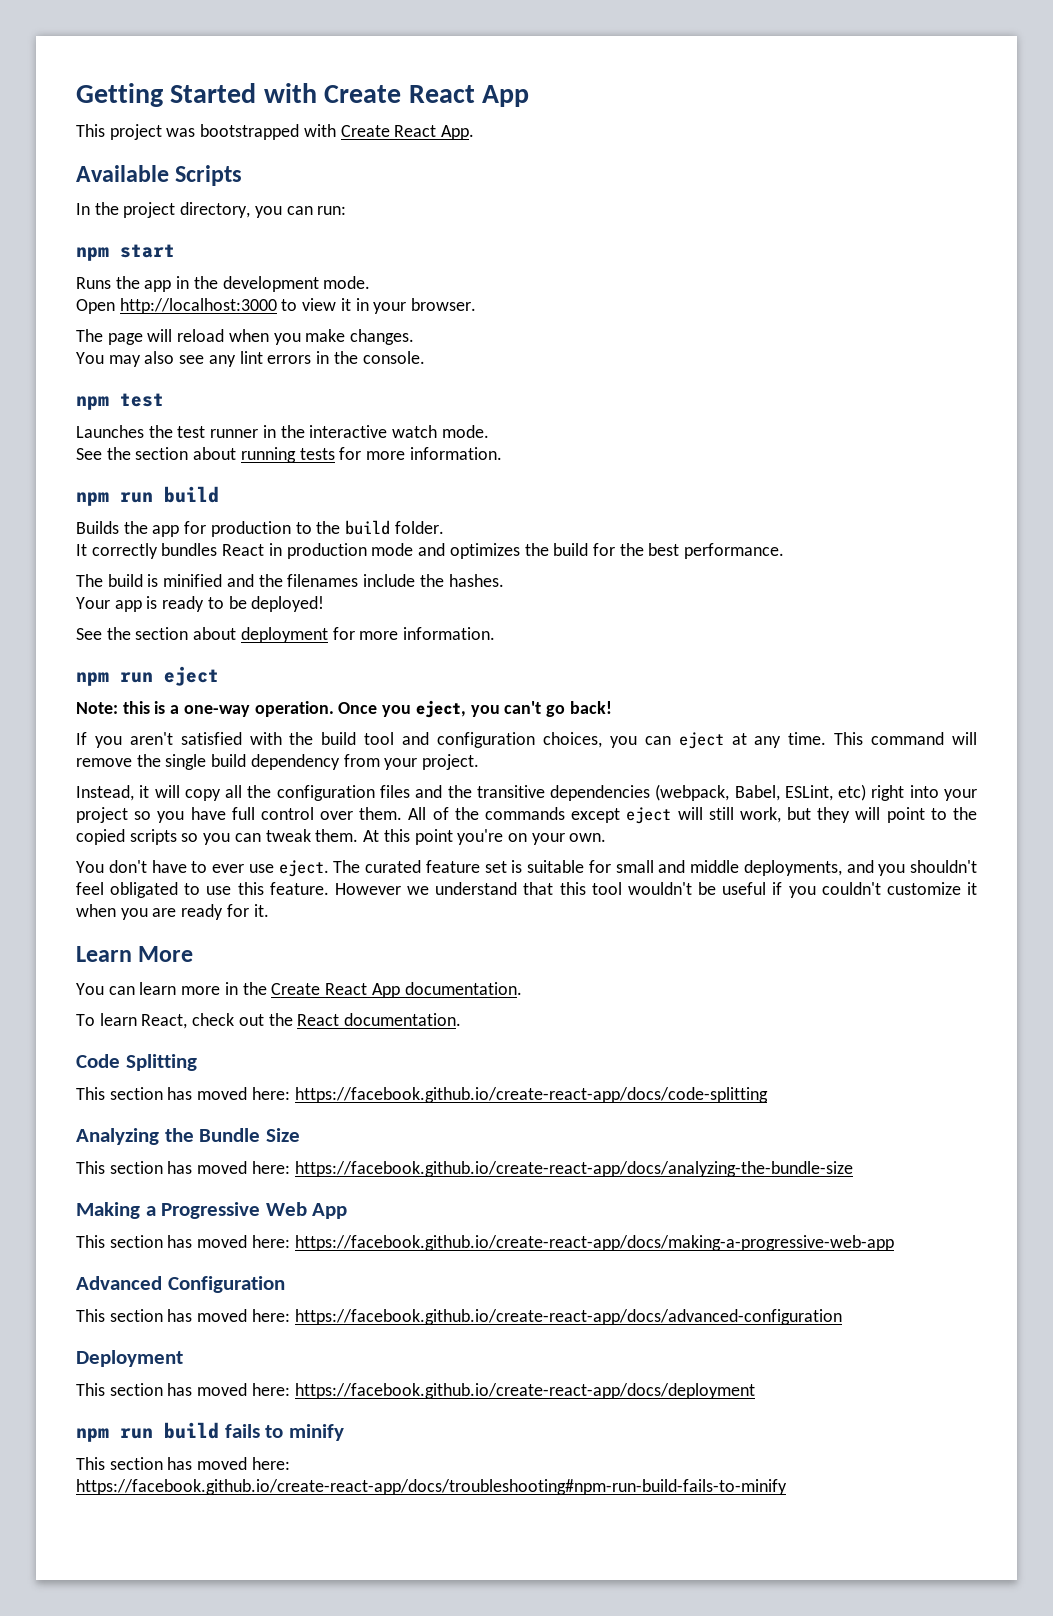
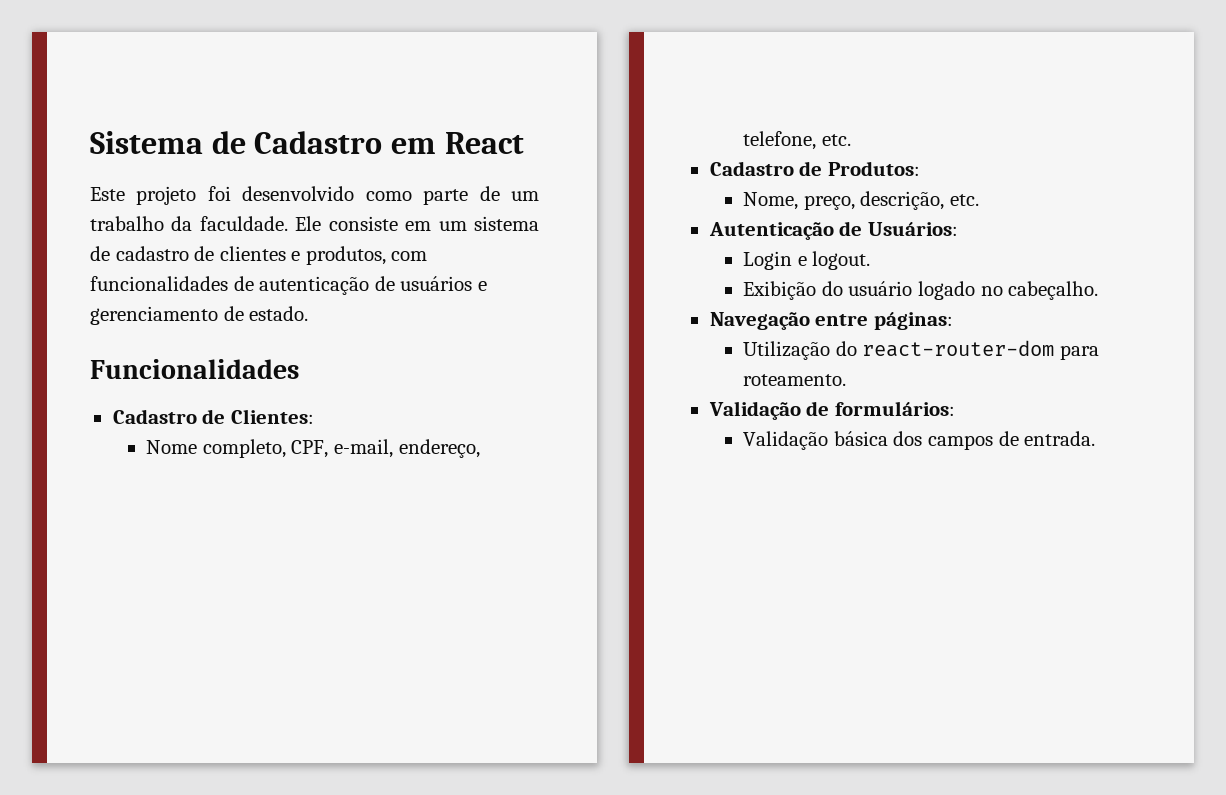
[76,83,530,107] [76,124,475,140] [76,165,243,186] [76,202,347,218] [76,244,175,261] [76,276,371,292] [76,298,477,314] [76,329,415,345] [76,351,425,367] [76,393,164,410] [76,425,489,438] [76,447,502,463] [76,486,219,506] [76,520,444,537] [76,543,785,559] [76,574,504,587] [76,596,325,612] [76,627,496,643] [76,666,219,686] [76,700,612,718] [76,732,978,749] [76,754,480,770] [76,784,978,801] [76,807,977,824] [76,829,607,845] [76,860,977,877] [76,882,977,898] [76,904,269,920] [76,946,194,962] [76,982,522,998] [76,1013,462,1029] [76,1054,197,1071] [76,1087,768,1103] [76,1128,300,1145] [76,1161,853,1177] [76,1202,348,1219] [76,1235,894,1251] [76,1276,285,1293] [76,1309,842,1325] [76,1350,183,1367] [76,1383,755,1399] [76,1422,344,1442] [76,1457,290,1470] [76,1479,787,1495] Getting Started with Create React App // This project was bootstrapped with Create React App. // Available Scripts // In the project directory, you can run: // npm start // Runs the app in the development mode. // Open http://localhost:3000 to view it in your browser. // The page will reload when you make changes. // You may also see any lint errors in the console. // npm test // Launches the test runner in the interactive watch mode. // See the section about running tests for more information. // npm run build // Builds the app for production to the build folder. // It correctly bundles React in production mode and optimizes the build for the best performance. // The build is minified and the filenames include the hashes. // Your app is ready to be deployed! // See the section about deployment for more information. // npm run eject // Note: this is a one-way operation. Once you eject, you can't go back! // If you aren't satisfied with the build tool and configuration choices, you can eject at any time. This command will remove the single build dependency from your project. // Instead, it will copy all the configuration files and the transitive dependencies (webpack, Babel, ESLint, etc) right into your project so you have full control over them. All of the commands except eject will still work, but they will point to the copied scripts so you can tweak them. At this point you're on your own. // You don't have to ever use eject. The curated feature set is suitable for small and middle deployments, and you shouldn't feel obligated to use this feature. However we understand that this tool wouldn't be useful if you couldn't customize it when you are ready for it. // Learn More // You can learn more in the Create React App documentation. // To learn React, check out the React documentation. // Code Splitting // This section has moved here: https://facebook.github.io/create-react-app/docs/code-splitting // Analyzing the Bundle Size // This section has moved here: https://facebook.github.io/create-react-app/docs/analyzing-the-bundle-size // Making a Progressive Web App // This section has moved here: https://facebook.github.io/create-react-app/docs/making-a-progressive-web-app // Advanced Configuration // This section has moved here: https://facebook.github.io/create-react-app/docs/advanced-configuration // Deployment // This section has moved here: https://facebook.github.io/create-react-app/docs/deployment // npm run build fails to minify // This section has moved here: https://facebook.github.io/create-react-app/docs/troubleshooting#npm-run-build-fails-to-minify -> [90,131,524,154] [90,186,539,205] [90,216,539,231] [90,246,428,265] [90,276,487,295] [90,306,309,325] [90,359,299,379] [112,409,314,424] [146,439,480,458] [743,131,851,150] [709,161,920,176] [743,191,980,210] [708,221,958,240] [743,251,871,270] [743,281,1099,300] [709,312,953,330] [743,340,1100,360] [743,374,847,386] [708,401,955,420] [743,431,1096,450] Sistema de Cadastro em React // Este projeto foi desenvolvido como parte de um trabalho da faculdade. Ele consiste em um sistema de cadastro de clientes e produtos, com funcionalidades de autenticação de usuários e gerenciamento de estado. // Funcionalidades // Cadastro de Clientes: // Nome completo, CPF, e-mail, endereço, telefone, etc. // Cadastro de Produtos: // Nome, preço, descrição, etc. // Autenticação de Usuários: // Login e logout. // Exibição do usuário logado no cabeçalho. // Navegação entre páginas: // Utilização do react-router-dom para roteamento. // Validação de formulários: // Validação básica dos campos de entrada.

